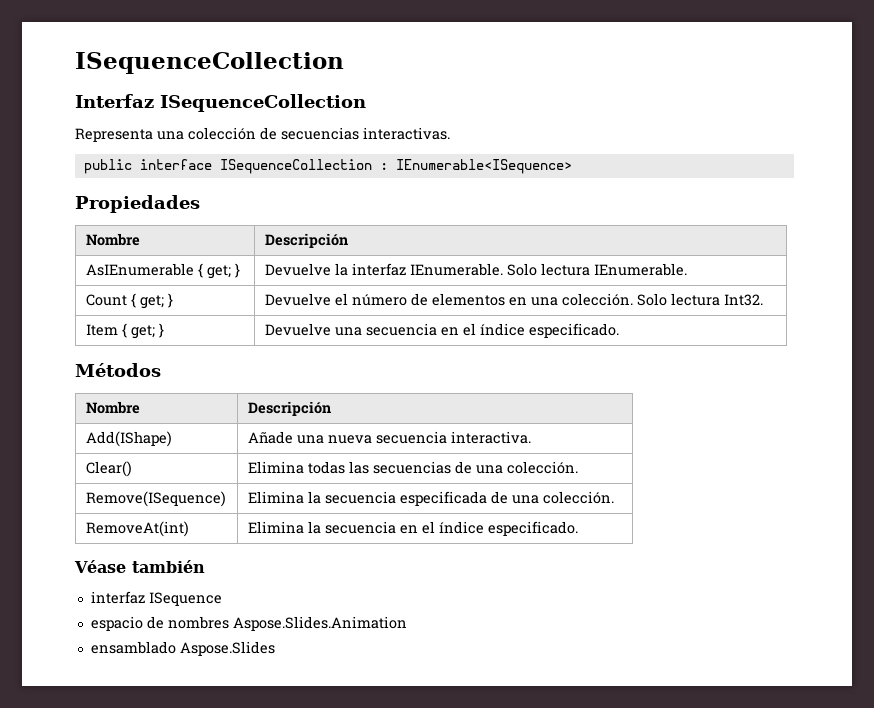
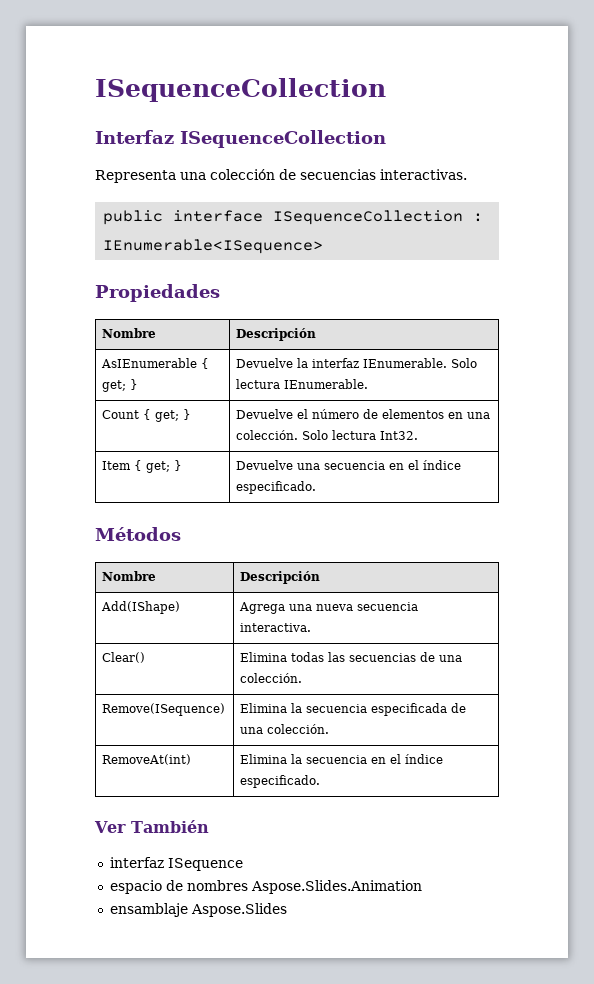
[247,431,293,444] Añade -> [239,602,286,614] Agrega
[74,560,205,573] Véase también -> [94,820,209,833] Ver También
[90,641,176,654] ensamblado -> [109,903,188,917] ensamblaje

